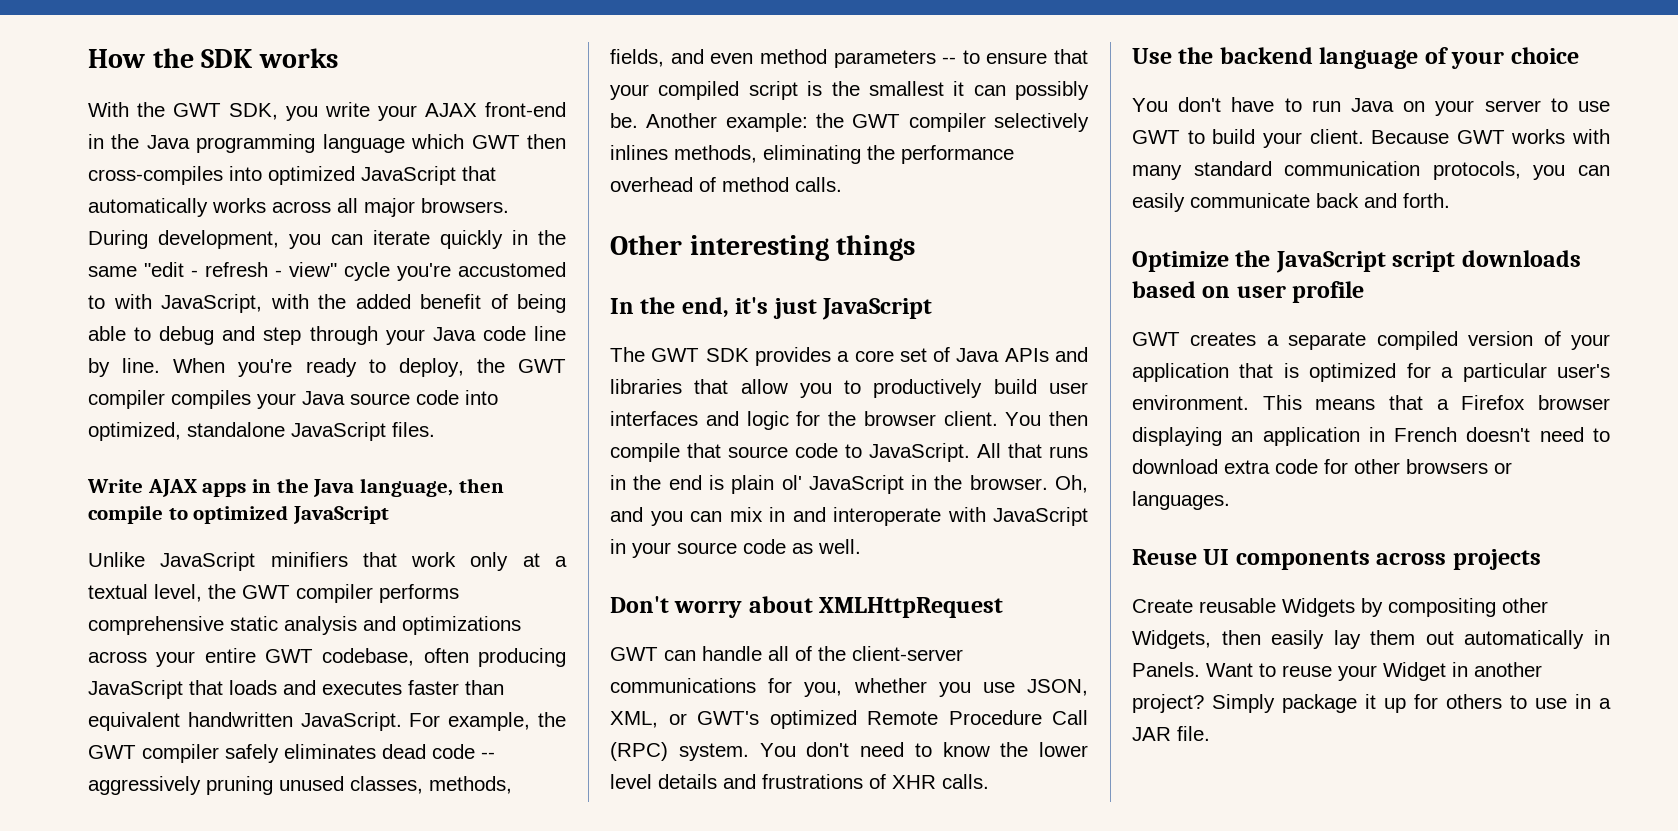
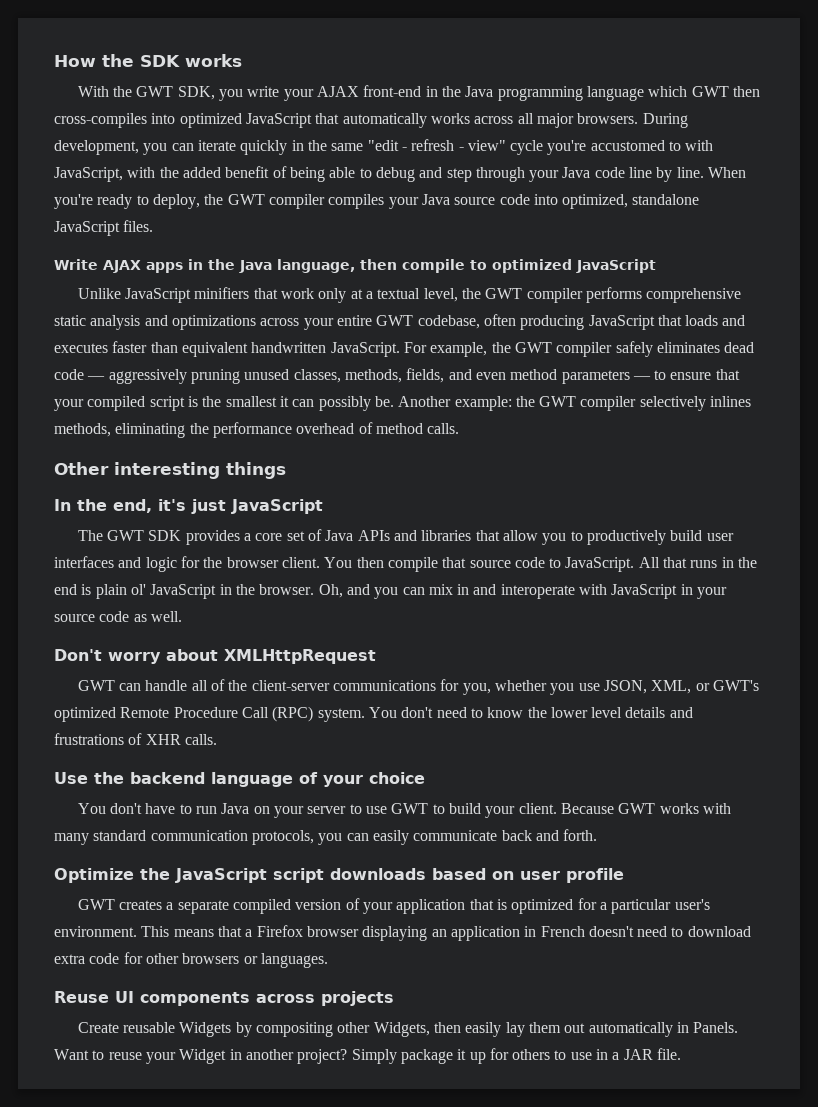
[481,752,495,759] -- -> [87,376,106,380] —
[942,57,957,64] -- -> [632,376,651,380] —

